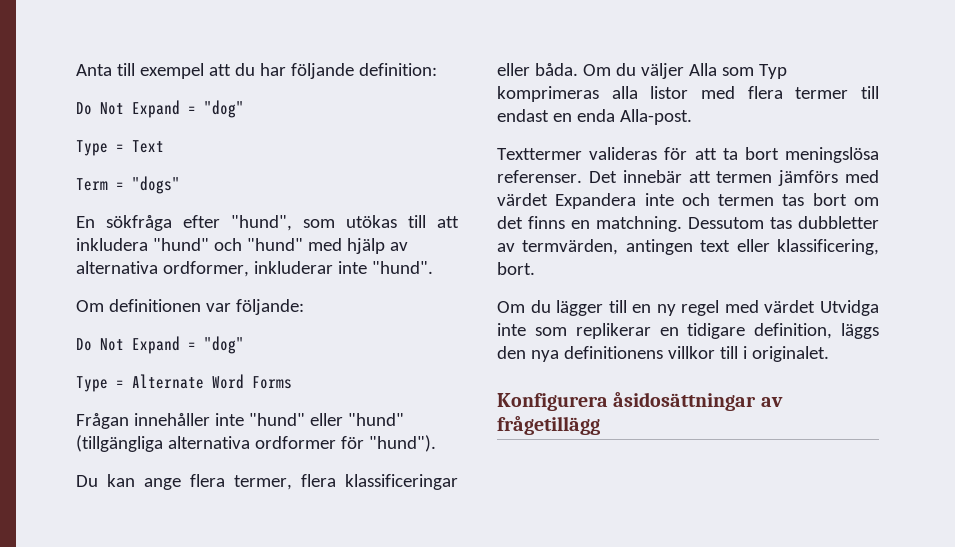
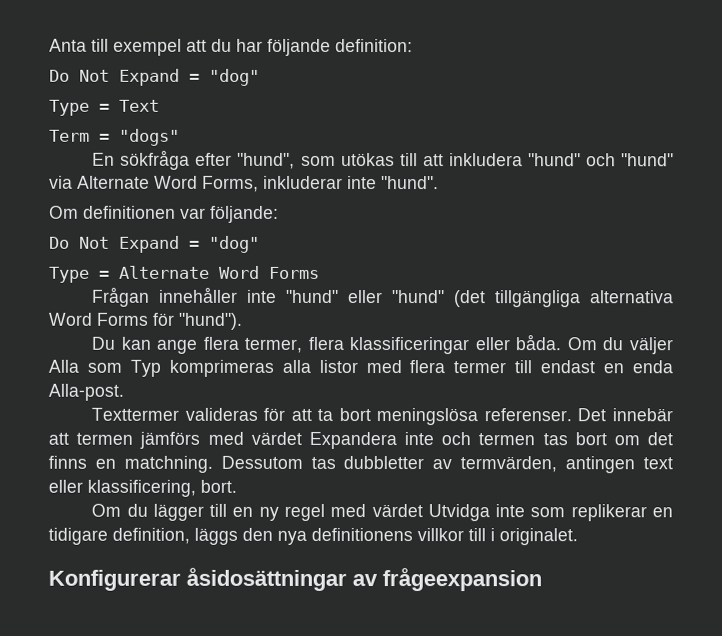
[307,238,408,254] [76,261,249,277] med hjälp av alternativa ordformer, -> [49,175,259,192] via Alternate Word Forms,
[76,435,336,452] (tillgängliga alternativa ordformer -> [454,290,675,308] [48,312,149,326] (det tillgängliga alternativa Word Forms
[497,393,608,411] Konfigurera -> [48,569,181,591] Konfigurerar
[497,416,600,435] frågetillägg -> [382,568,542,592] frågeexpansion

